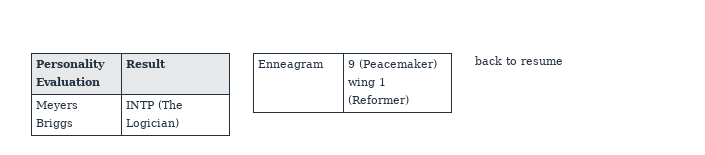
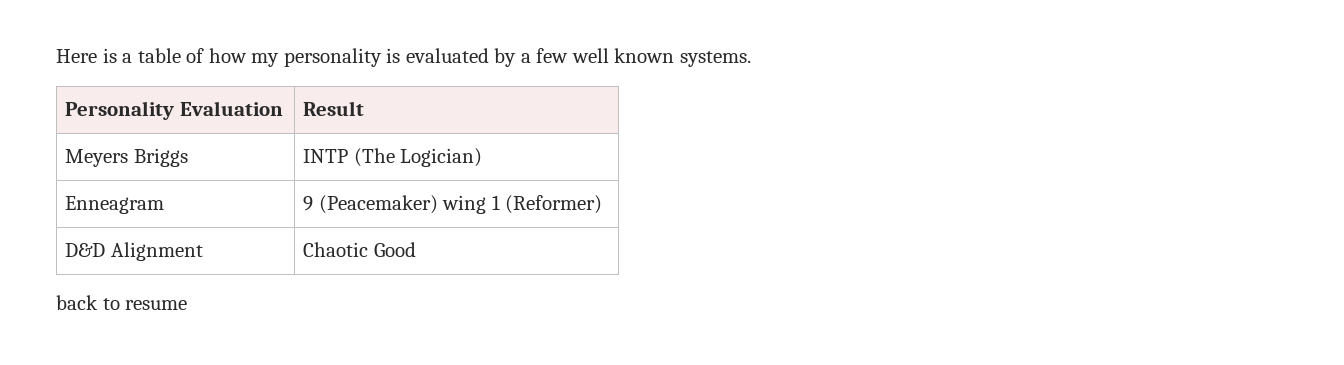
(36, 64) none -> [56,48,752,67] Here is a table of how my personality is evaluated by a few well known systems. //
(410, 100) none -> [65,242,203,261] [303,242,416,257] // D&D Alignment | Chaotic Good

